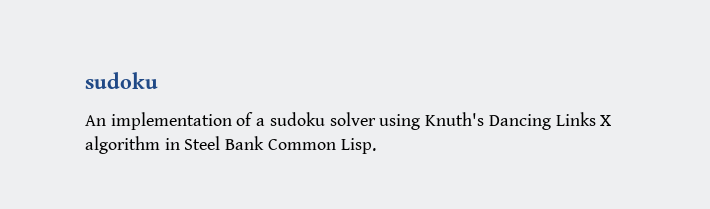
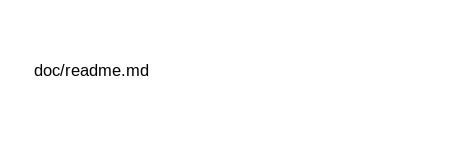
[85,72,158,89] [85,112,612,130] [85,136,376,154] sudoku // An implementation of a sudoku solver using Knuth's Dancing Links X algorithm in Steel Bank Common Lisp. -> [34,64,149,76] doc/readme.md

